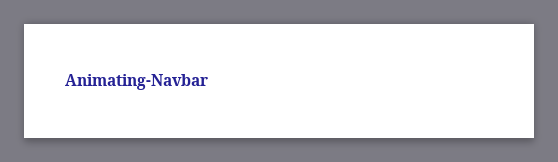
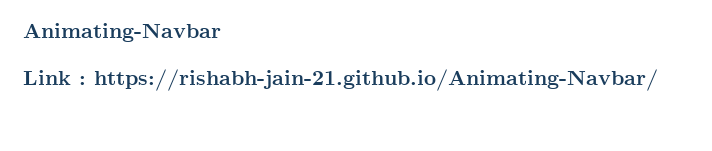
(208, 82) none -> [23,69,658,91] // Link : https://rishabh-jain-21.github.io/Animating-Navbar/

